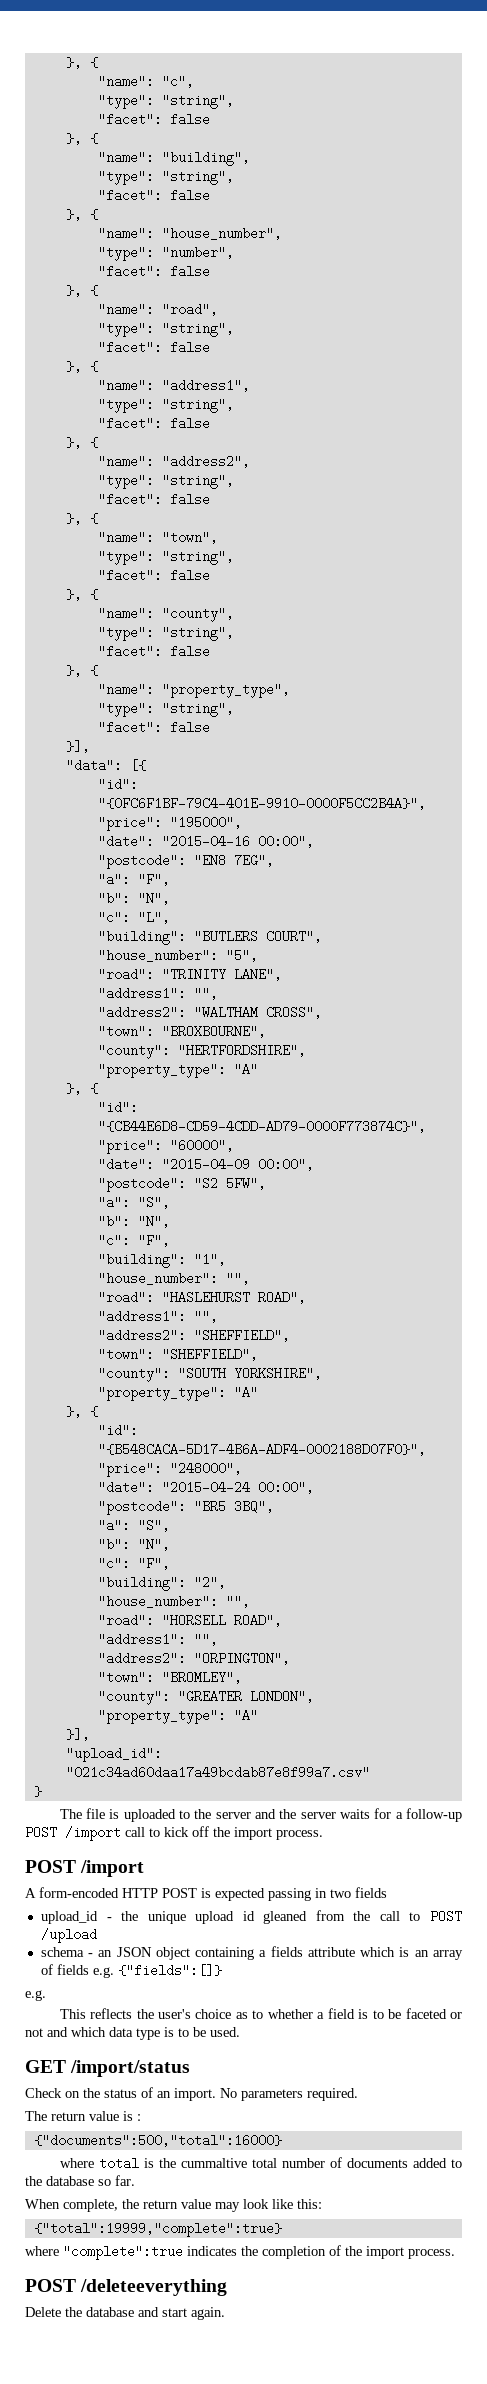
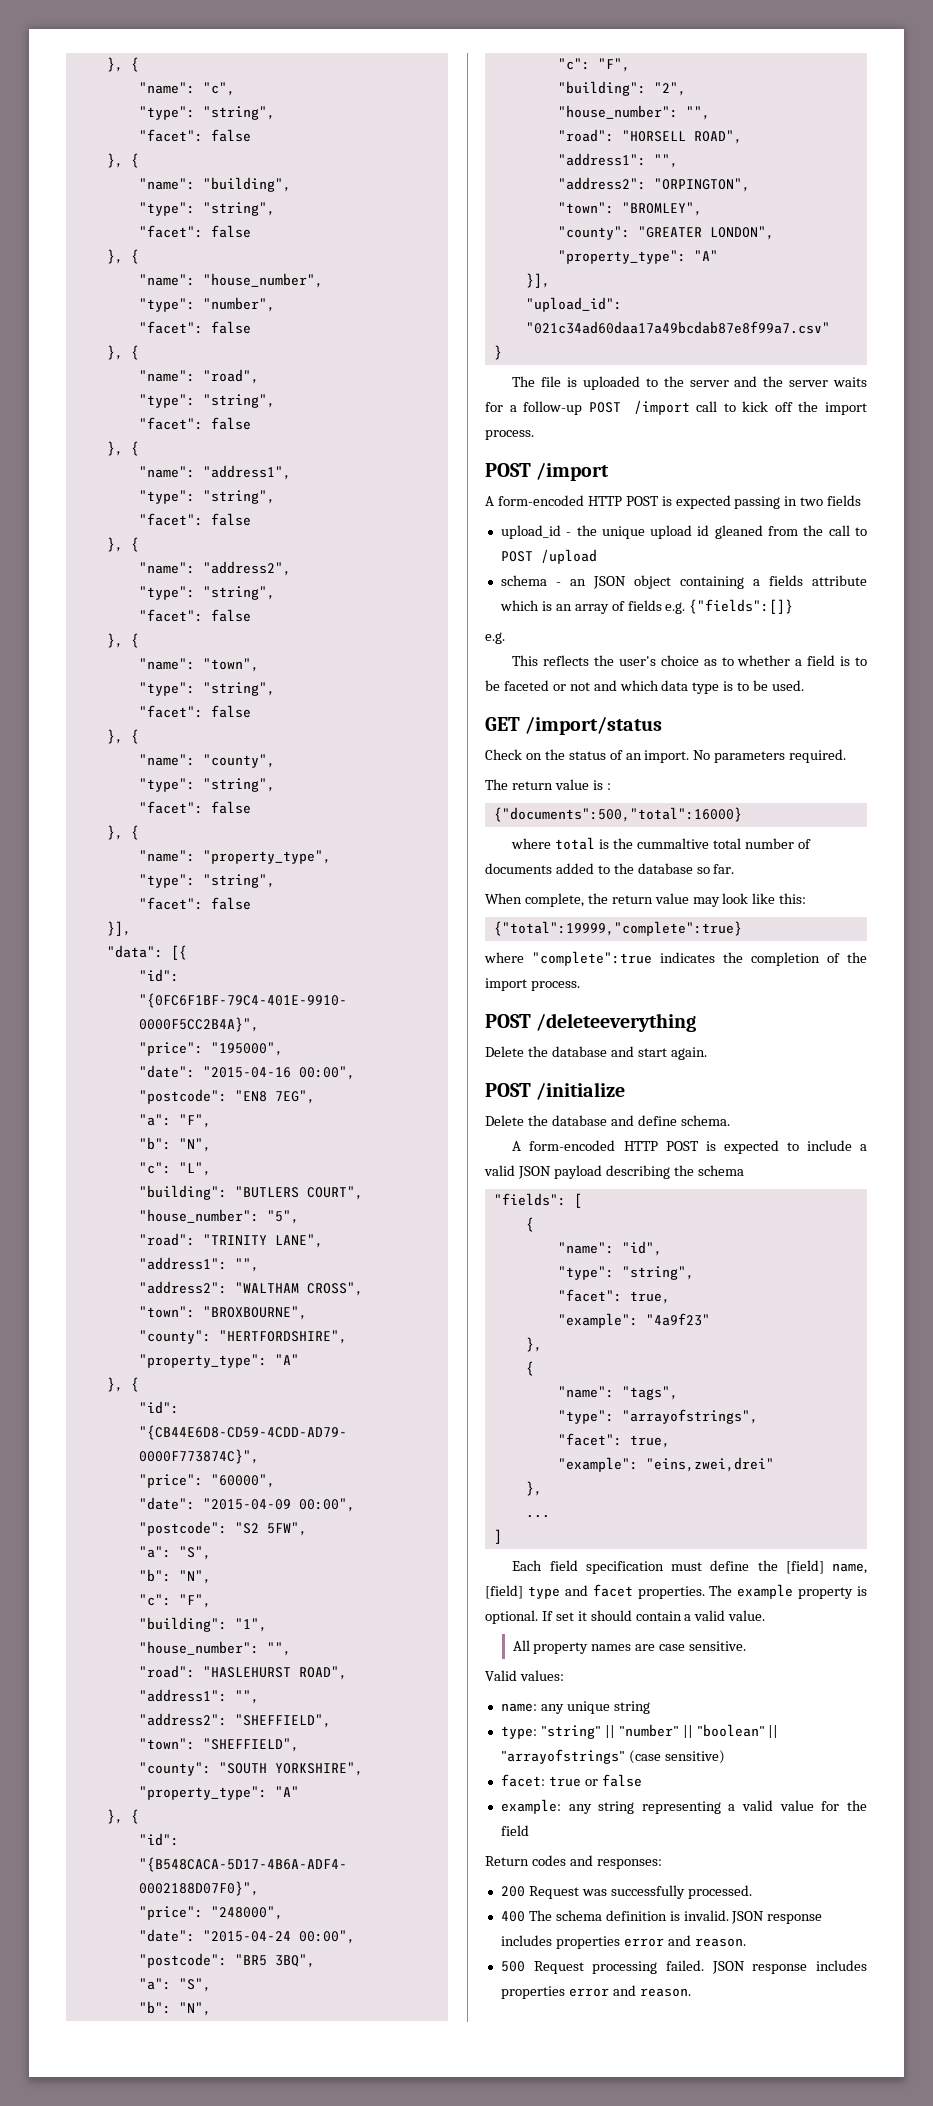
(225, 2313) none -> [485,1082,626,1100] [485,1115,730,1126] [512,1140,867,1154] [484,1165,744,1179] [493,1193,582,1208] [525,1217,534,1232] [557,1241,662,1256] [557,1266,694,1280] [557,1289,670,1304] [557,1313,710,1328] [525,1337,542,1352] [525,1361,534,1376] [557,1386,678,1400] [557,1409,758,1424] [557,1433,670,1448] [557,1457,774,1472] [525,1481,542,1496] [525,1514,550,1518] [493,1529,502,1544] [512,1560,867,1574] [485,1584,867,1599] [485,1610,766,1624] [512,1640,747,1654] [485,1670,564,1681] [500,1701,650,1714] [500,1724,779,1739] [500,1749,725,1764] [500,1774,642,1787] [500,1799,868,1814] [500,1825,529,1836] [485,1855,662,1869] [500,1885,752,1899] [500,1910,823,1924] [500,1935,746,1949] [500,1960,867,1974] [500,1985,691,1999] // POST /initialize // Delete the database and define schema. // A form-encoded HTTP POST is expected to include a valid JSON payload describing the schema // "fields": [ // { // "name": "id", // "type": "string", // "facet": true, // "example": "4a9f23" // }, // { // "name": "tags", // "type": "arrayofstrings", // "facet": true, // "example": "eins,zwei,drei" // }, // ... // ] // Each field specification must define the [field] name, [field] type and facet properties. The example property is optional. If set it should contain a valid value. // All property names are case sensitive. // Valid values: // name: any unique string // type: "string" || "number" || "boolean" || "arrayofstrings" (case sensitive) // facet: true or false // example: any string representing a valid value for the field // Return codes and responses: // 200 Request was successfully processed. // 400 The schema definition is invalid. JSON response includes properties error and reason. // 500 Request processing failed. JSON response includes properties error and reason.

